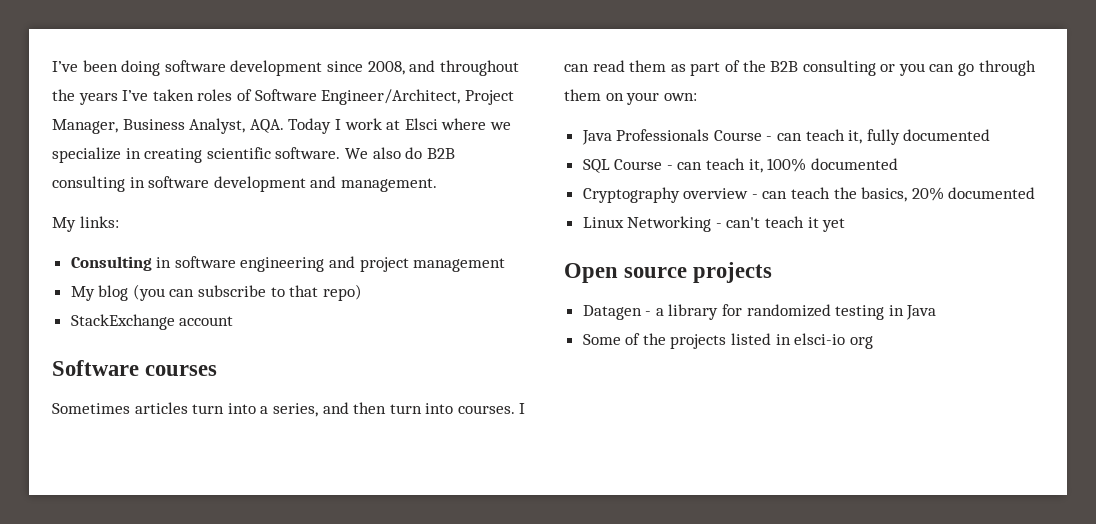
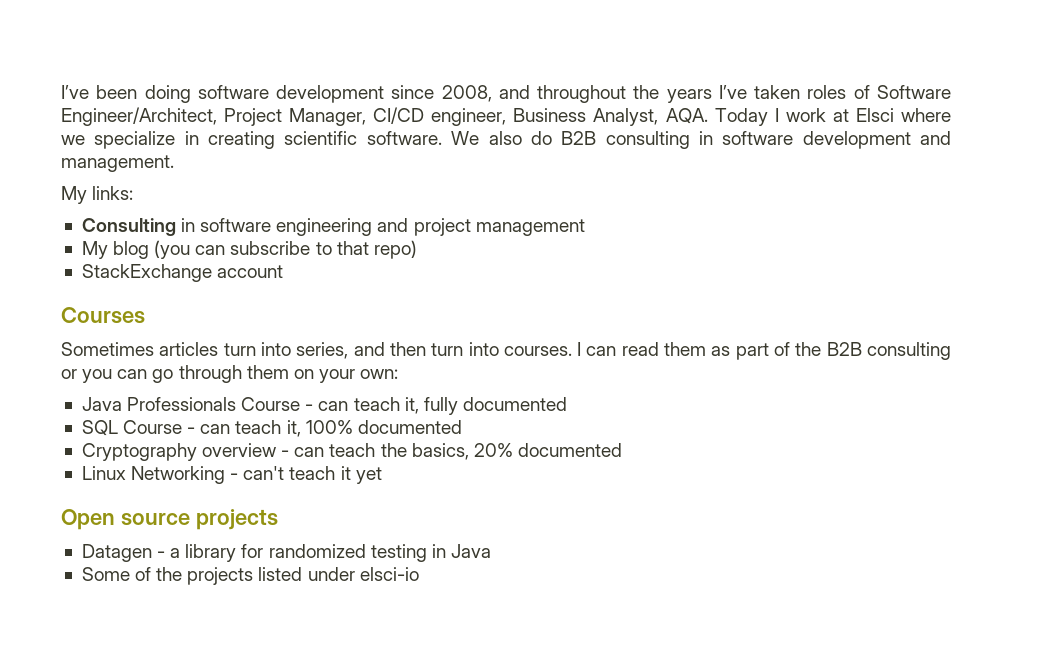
(118, 126) none -> [373,107,507,126] CI/CD engineer,
[52,360,218,376] Software courses -> [61,307,145,324] Сourses
[260,406,269,414] a -> (291, 349) none
[775,333,873,349] in elsci-io org -> [307,567,419,581] under elsci-io

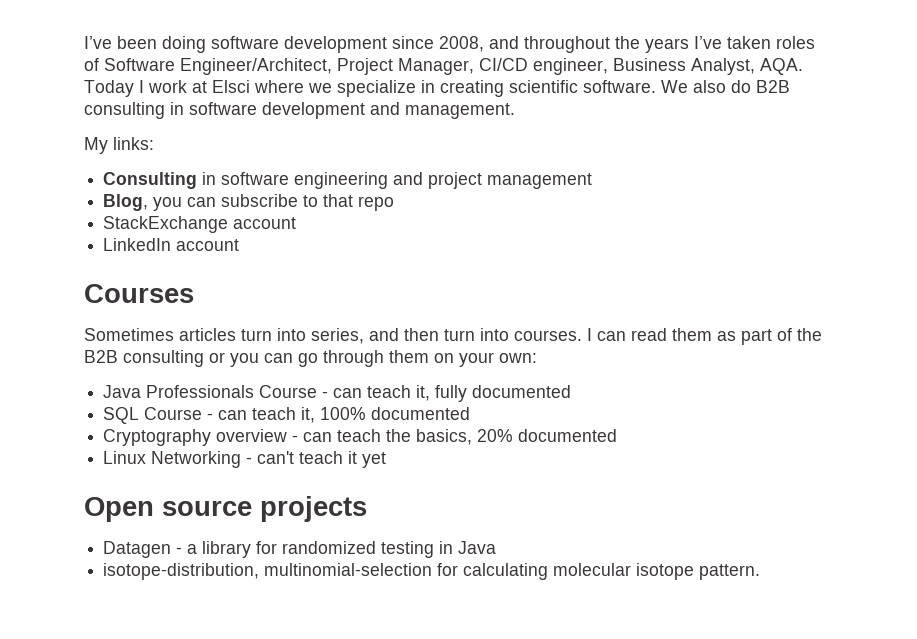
[81,240,191,259] My blog (you -> [103,194,183,211] Blog, you
[373,240,417,259] repo) -> [358,196,395,211] repo
(284, 271) none -> [103,238,240,251] // LinkedIn account
[81,567,419,585] Some of the projects listed under elsci-io -> [103,563,761,580] isotope-distribution, multinomial-selection for calculating molecular isotope pattern.

